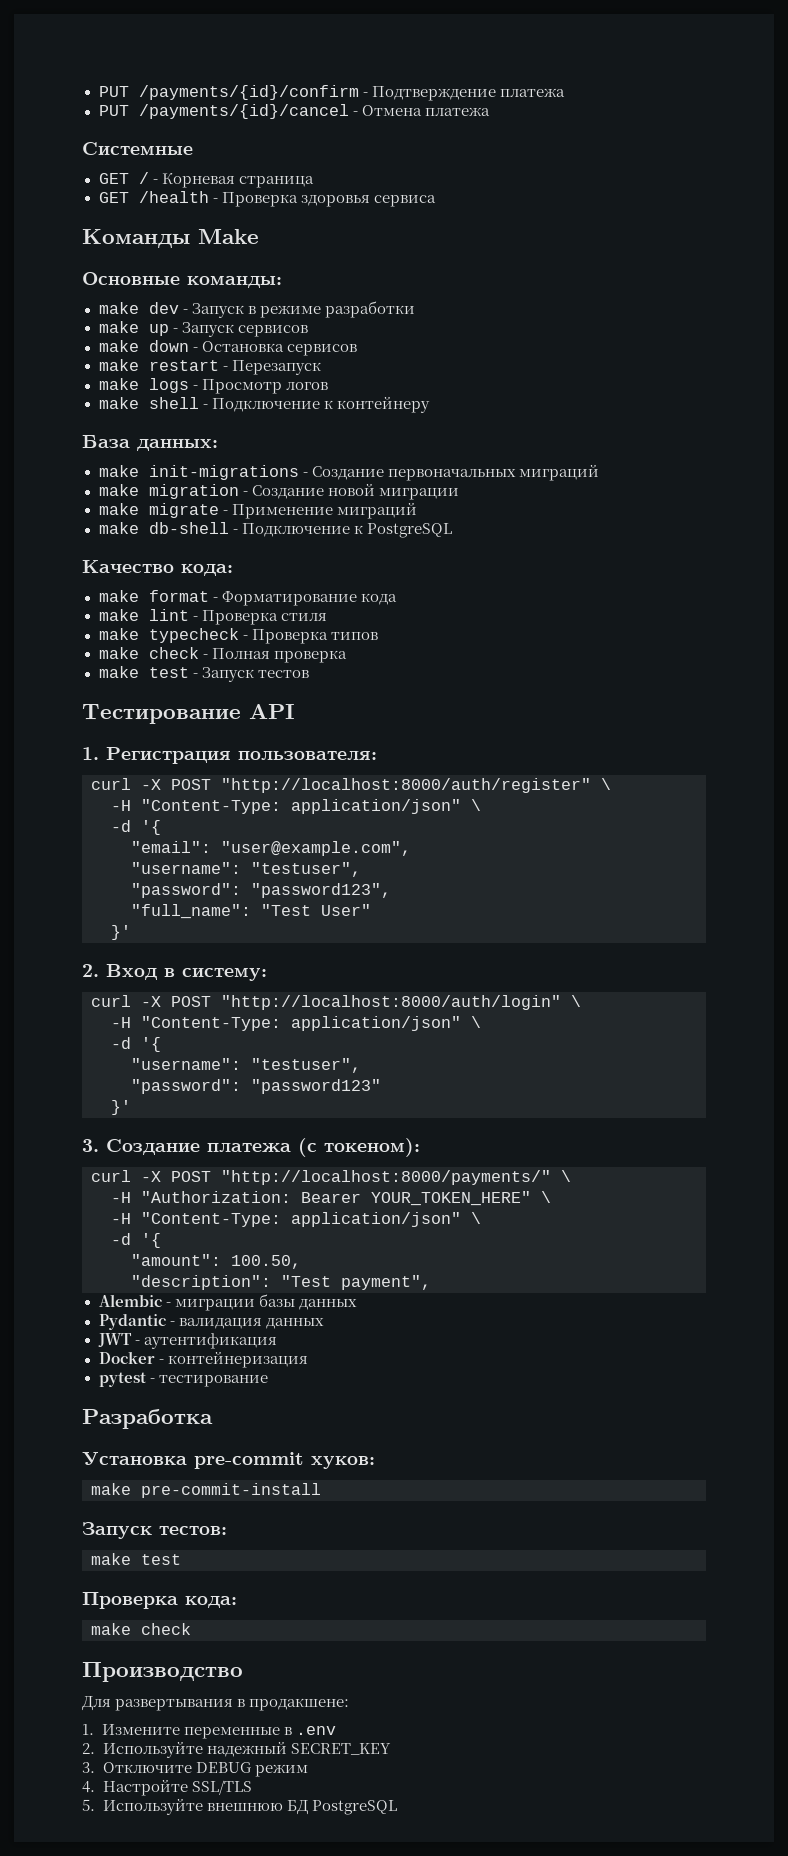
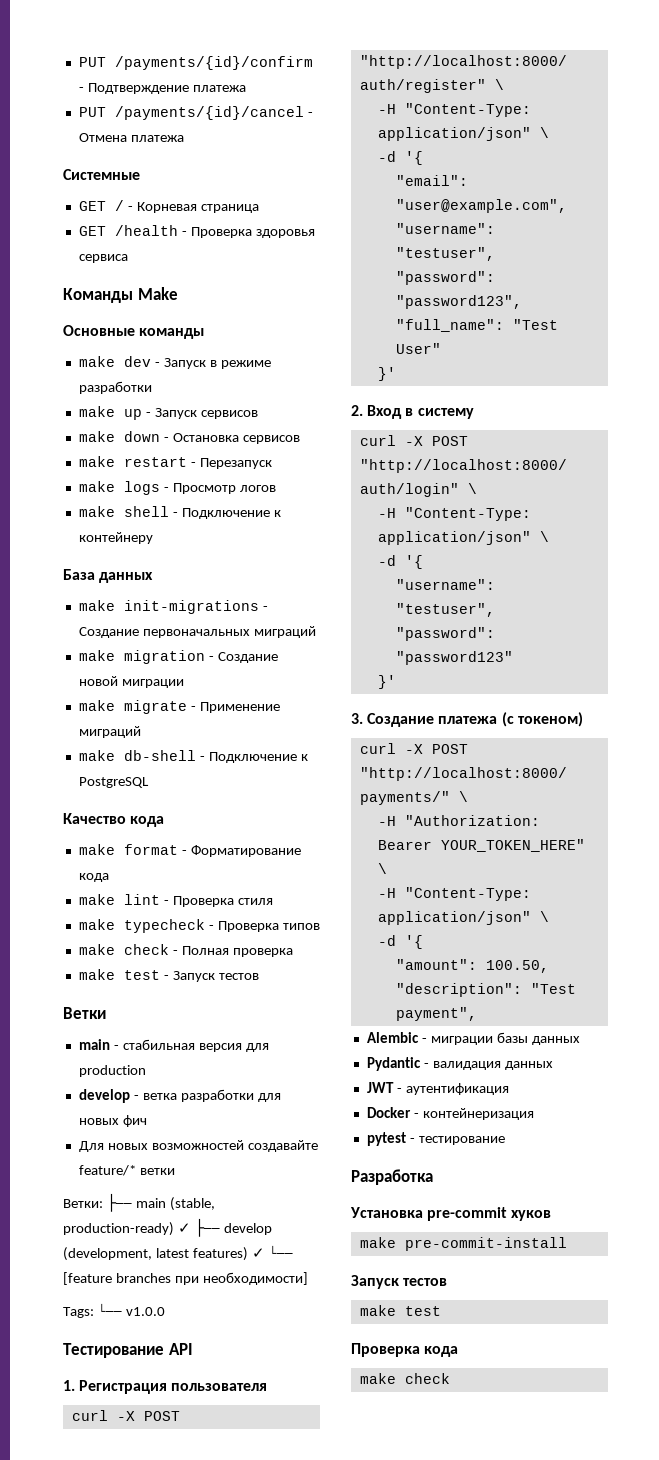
[187,276,282,288] команды: -> [139,328,205,339] команды
[137,439,218,451] данных: -> [99,572,154,583] данных
[181,564,233,576] кода: -> [130,816,165,827] кода
(309, 674) none -> [63,1007,106,1019] [78,1039,269,1052] [78,1065,146,1077] [78,1089,281,1103] [78,1115,147,1127] [78,1140,318,1152] [78,1165,175,1176] [63,1193,215,1212] [63,1218,272,1237] [63,1245,293,1261] [63,1272,308,1285] [63,1303,165,1318] // Ветки // main - стабильная версия для production // develop - ветка разработки для новых фич // Для новых возможностей создавайте feature/* ветки // Ветки: ├── main (stable, production-ready) ✓ ├── develop (development, latest features) ✓ └── [feature branches при необходимости] // Tags: └── v1.0.0
[238,751,377,760] пользователя: -> [171,1383,268,1391] пользователя
[182,968,267,981] систему: -> [417,408,474,419] систему
[324,1138,420,1157] токеном): -> [517,712,583,727] токеном)
[311,1456,375,1469] хуков: -> [511,1210,552,1221] хуков
[159,1526,227,1535] тестов: -> [403,1278,448,1286] тестов
[185,1596,237,1608] [91,1623,191,1635] [82,1662,243,1682] [82,1696,350,1711] [82,1724,337,1739] [82,1741,391,1758] [82,1762,308,1777] [82,1779,252,1796] [82,1798,397,1815] кода: // make check // Производство // Для развертывания в продакшене: // 1. Измените переменные в .env // 2. Используйте надежный SECRET_KEY // 3. Отключите DEBUG режим // 4. Настройте SSL/TLS // 5. Используйте внешнюю БД PostgreSQL -> [424,1346,459,1357] [359,1373,450,1384] кода // make check

